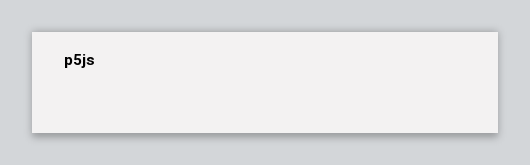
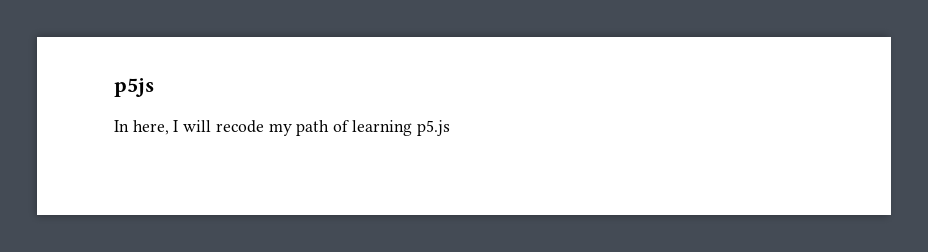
(95, 61) none -> [114,120,450,136] // In here, I will recode my path of learning p5.js

